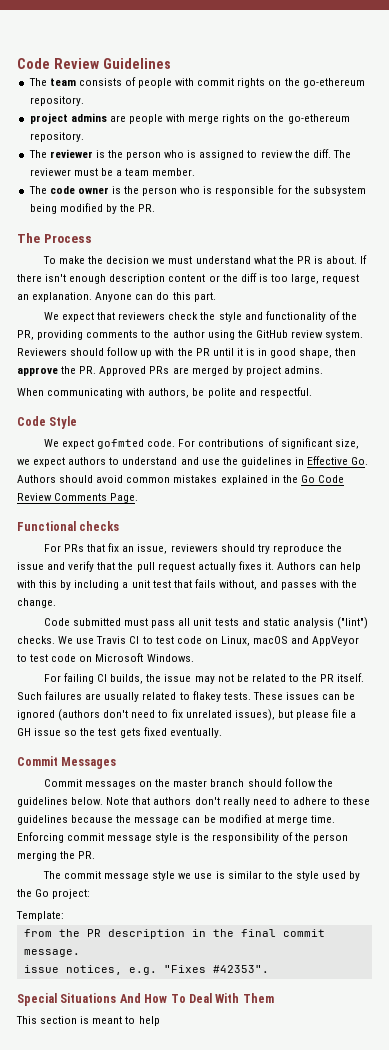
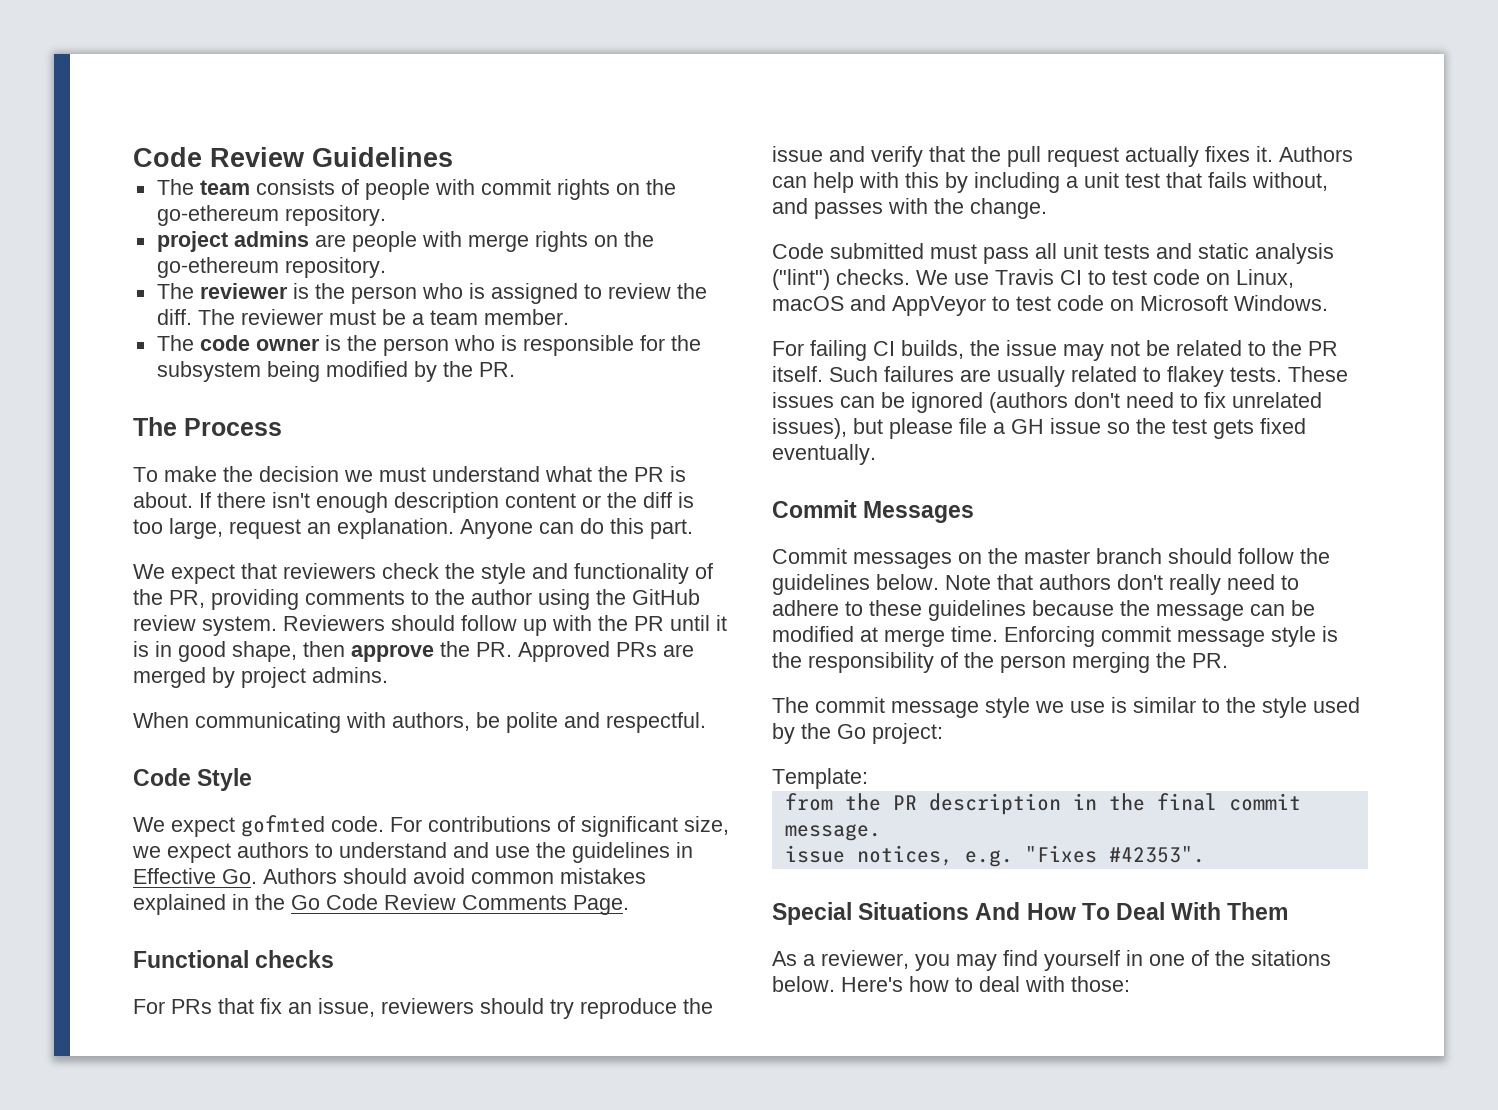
[16,1016,160,1026] This section is meant to help -> [772,950,1331,971] [772,976,1130,992] As a reviewer, you may find yourself in one of the sitations below. Here's how to deal with those:

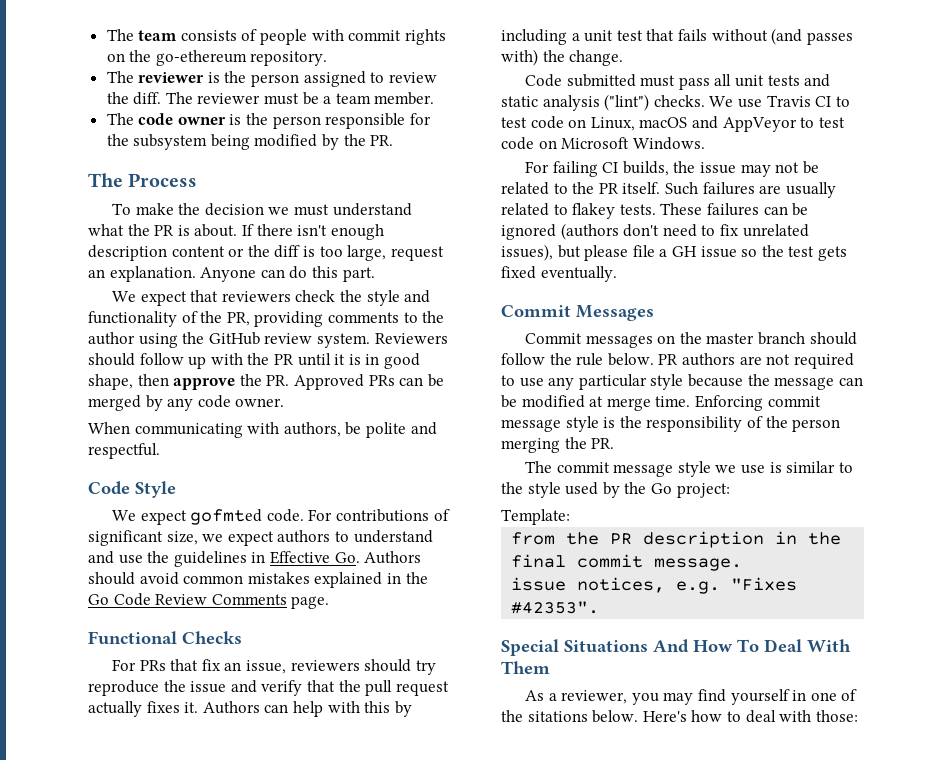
[133,147,453,167] Code Review Guidelines // -> (106, 35) none
[156,231,654,252] [156,257,386,278] // project admins are people with merge rights on the go-ethereum repository. -> (328, 58) none
[421,283,485,299] who is -> (300, 80) none
[453,335,517,351] who is -> (321, 122) none
[663,644,694,657] [133,667,388,688] are merged by project admins. -> [399,374,444,387] [88,395,285,411] can be merged by any code owner.
[573,895,629,915] Page. -> [291,596,330,609] page.
[255,950,335,968] checks -> [182,631,242,644] Checks
[1252,172,1328,191] [772,198,928,219] without, and passes with -> [711,28,853,45] [501,49,538,66] without (and passes with)
[772,392,834,408] issues -> [706,203,759,216] failures
[772,574,1299,595] [772,600,1026,621] guidelines below. Note that authors don't really need to adhere to these guidelines -> [576,353,854,369] [501,374,684,390] rule below. PR authors are not required to use any particular style

